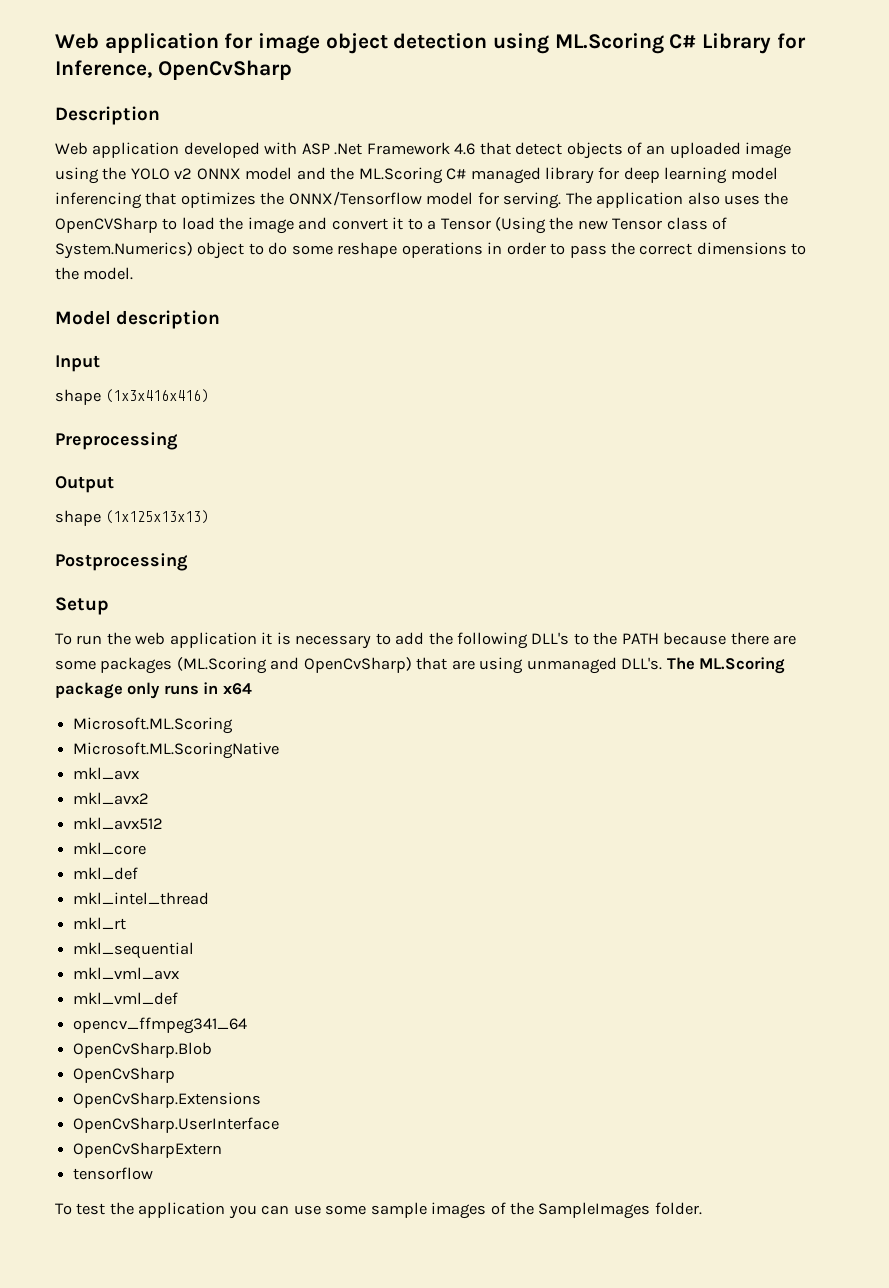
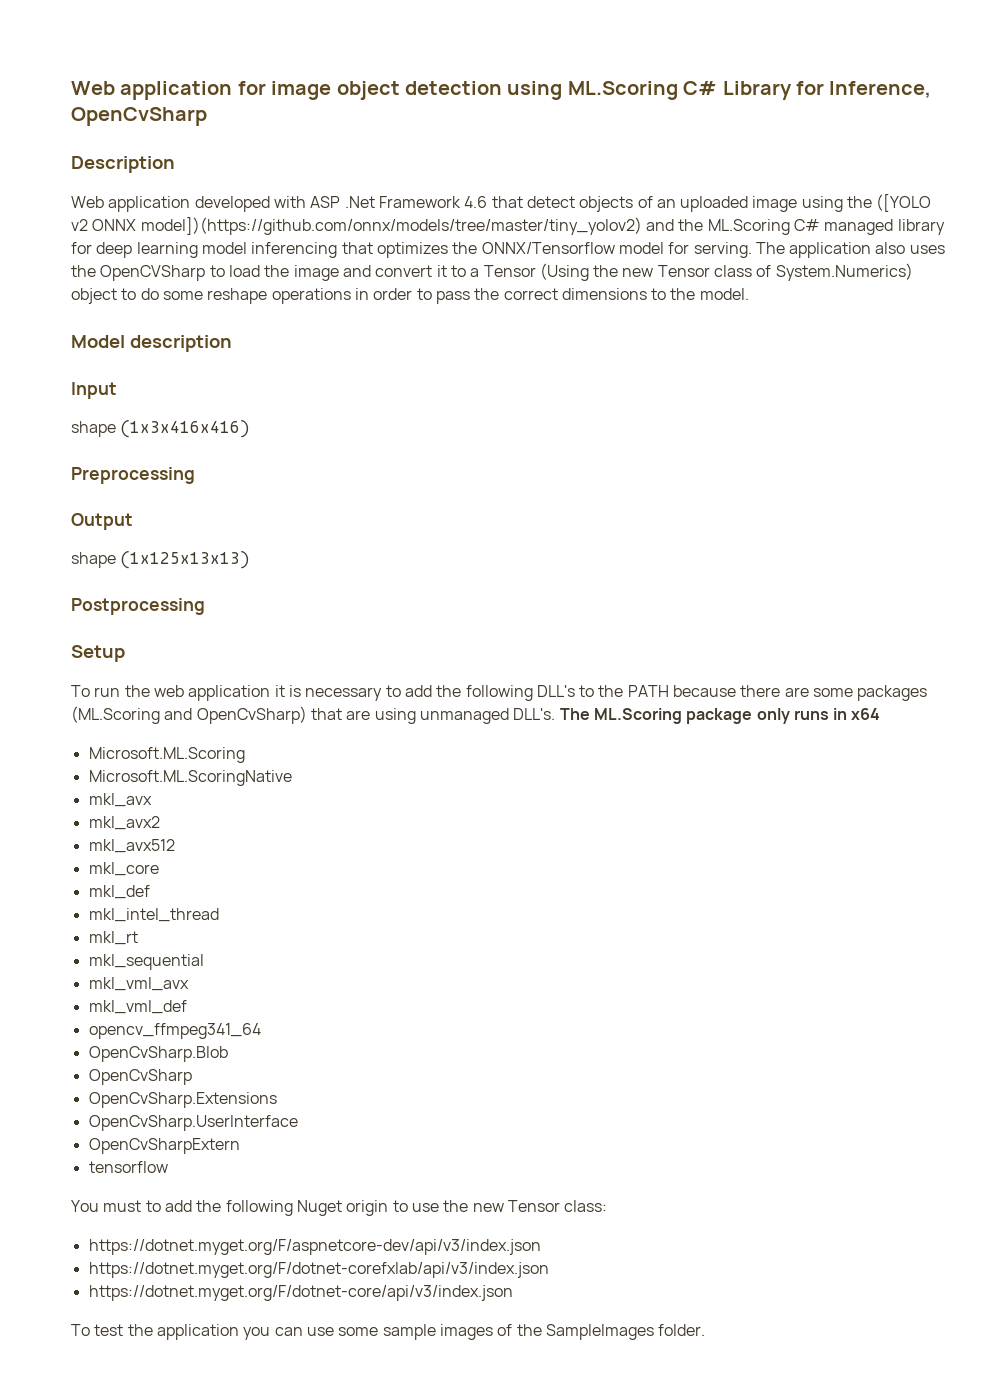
[130,168,170,180] YOLO -> [876,194,932,212] ([YOLO
[245,167,293,180] model -> [140,217,642,235] model])(https://github.com/onnx/models/tree/master/tiny_yolov2)
(154, 1173) none -> [71,1200,608,1216] [88,1239,541,1255] [88,1262,549,1278] [88,1285,513,1301] // You must to add the following Nuget origin to use the new Tensor class: // https://dotnet.myget.org/F/aspnetcore-dev/api/v3/index.json // https://dotnet.myget.org/F/dotnet-corefxlab/api/v3/index.json // https://dotnet.myget.org/F/dotnet-core/api/v3/index.json

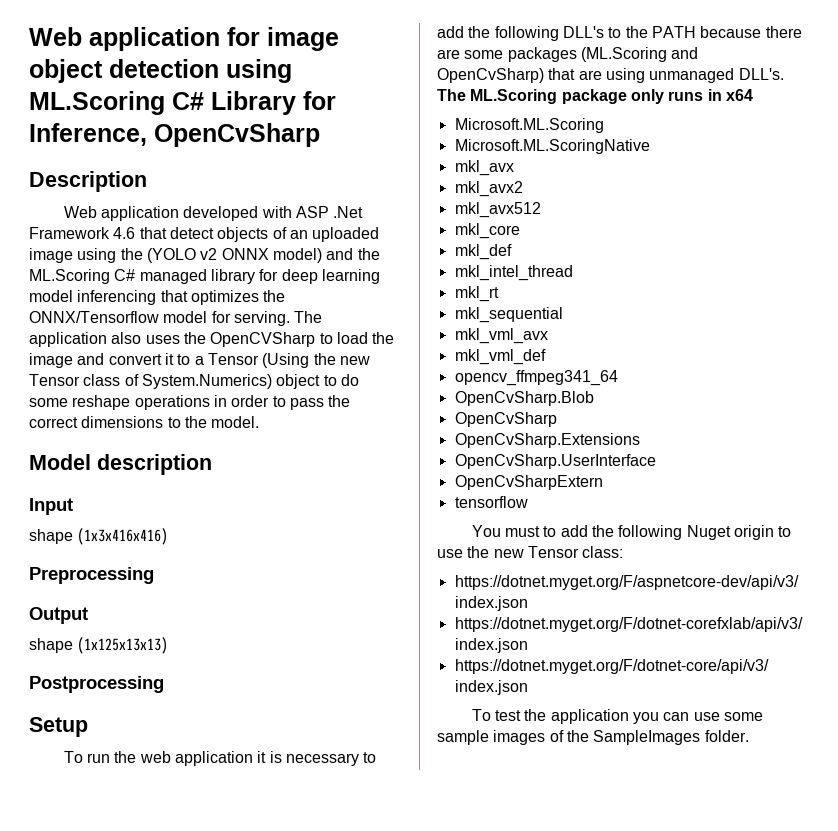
[876,194,932,212] ([YOLO -> [146,248,196,263] (YOLO
[140,217,642,235] model])(https://github.com/onnx/models/tree/master/tiny_yolov2) -> [272,248,322,263] model)

